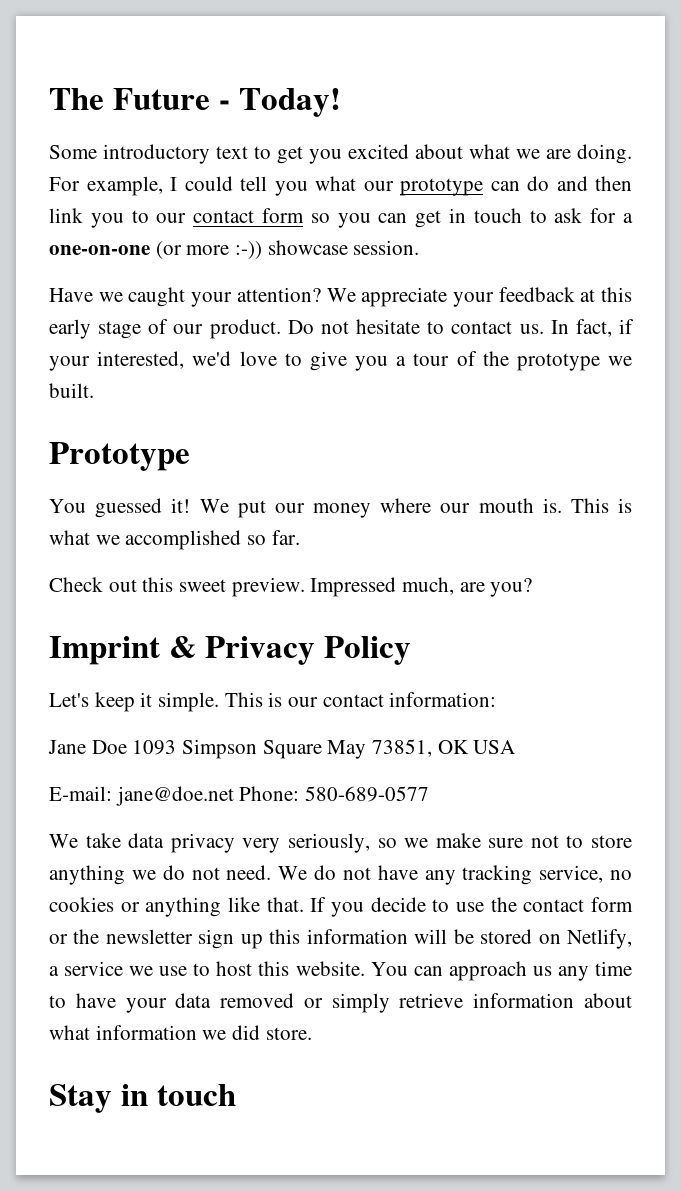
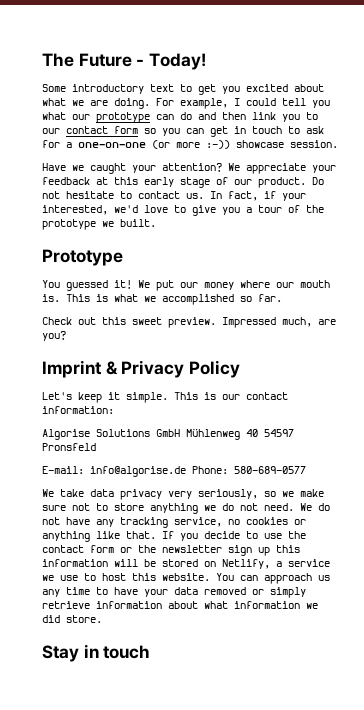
[48,739,516,759] Jane Doe 1093 Simpson Square May 73851, OK USA -> [42,429,294,440] [42,443,96,451] Algorise Solutions GmbH Mühlenweg 40 54597 Pronsfeld
[115,786,234,806] jane@doe.net -> [90,466,186,477] info@algorise.de

